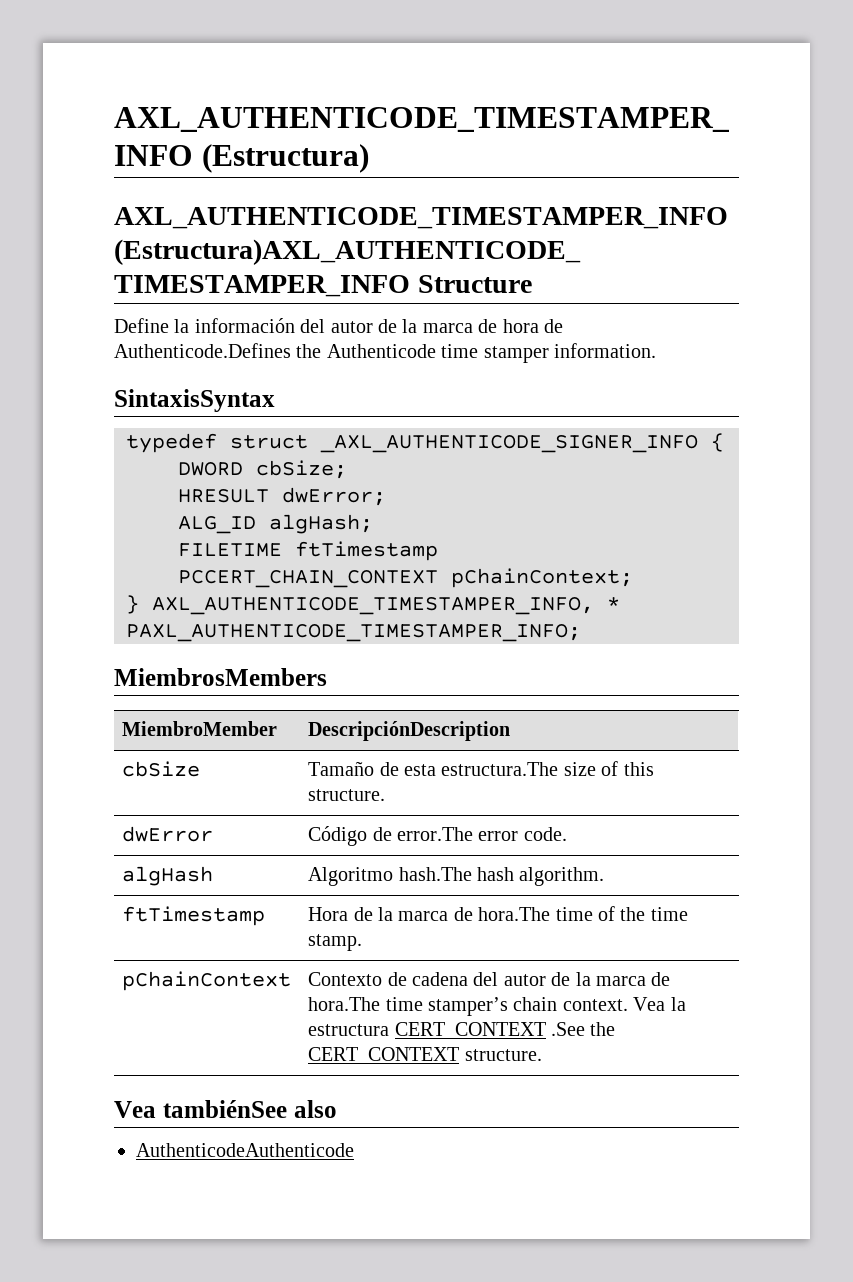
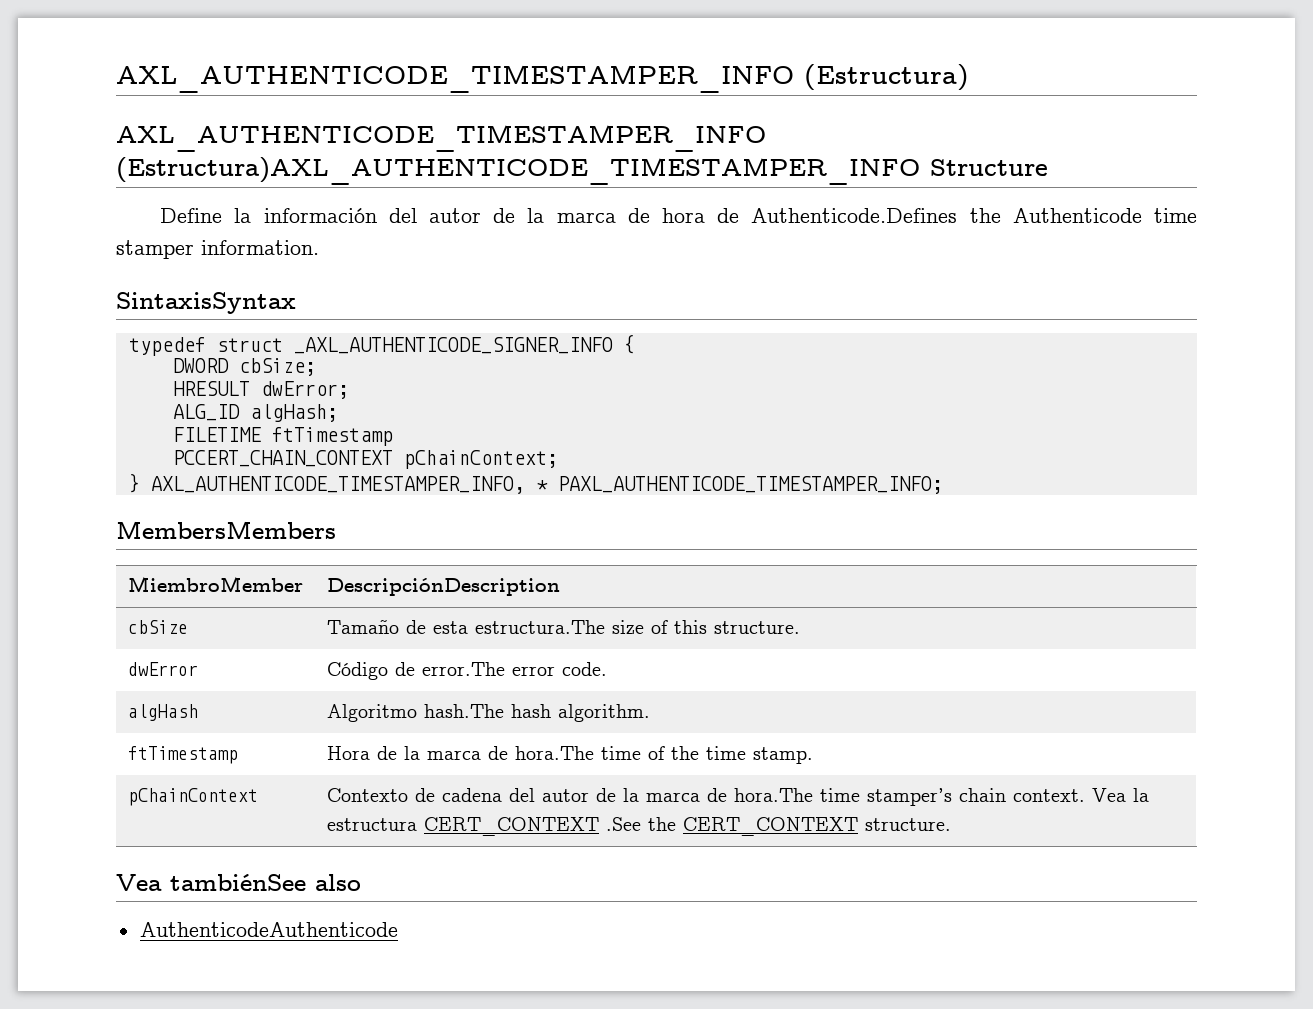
[114,668,327,686] MiembrosMembers -> [116,521,336,539] MembersMembers

